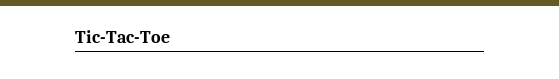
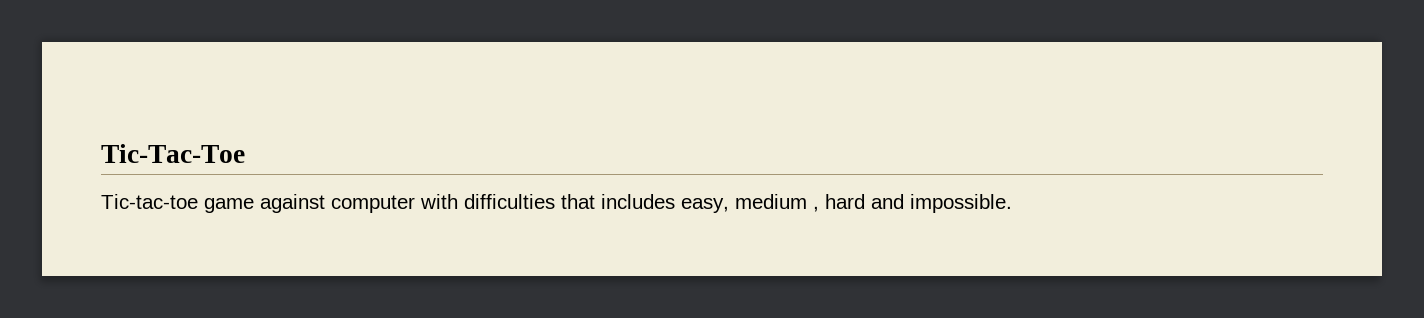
(170, 36) none -> [101,194,1012,213] // Tic-tac-toe game against computer with difficulties that includes easy, medium , hard and impossible.

